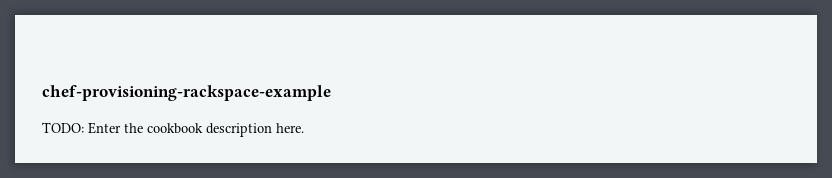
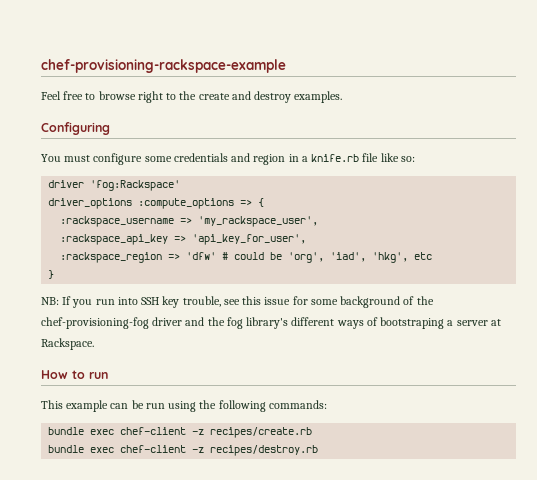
[42,122,304,137] TODO: Enter the cookbook description here. -> [41,91,343,103] [41,122,110,135] [41,153,415,165] [48,180,181,191] [48,198,265,209] [60,216,319,227] [60,234,307,245] [60,252,433,263] [48,270,55,279] [41,296,434,308] [41,317,501,329] [41,338,94,350] [41,370,108,379] [41,400,327,412] [48,427,313,438] [48,445,319,456] Feel free to browse right to the create and destroy examples. // Configuring // You must configure some credentials and region in a knife.rb file like so: // driver 'fog:Rackspace' // driver_options :compute_options => { // :rackspace_username => 'my_rackspace_user', // :rackspace_api_key => 'api_key_for_user', // :rackspace_region => 'dfw' # could be 'org', 'iad', 'hkg', etc // } // NB: If you run into SSH key trouble, see this issue for some background of the chef-provisioning-fog driver and the fog library's different ways of bootstraping a server at Rackspace. // How to run // This example can be run using the following commands: // bundle exec chef-client -z recipes/create.rb // bundle exec chef-client -z recipes/destroy.rb

